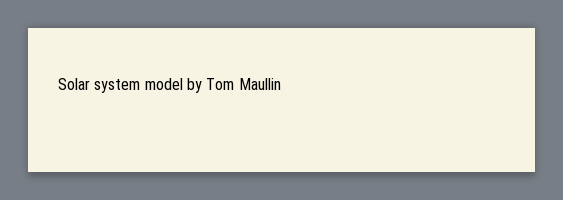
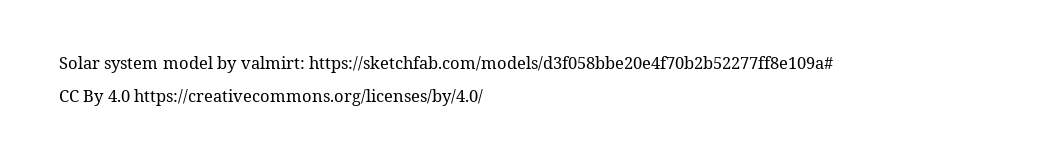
[206,78,281,90] Tom Maullin -> [240,56,834,73] [59,89,484,106] valmirt: https://sketchfab.com/models/d3f058bbe20e4f70b2b52277ff8e109a# // CC By 4.0 https://creativecommons.org/licenses/by/4.0/

